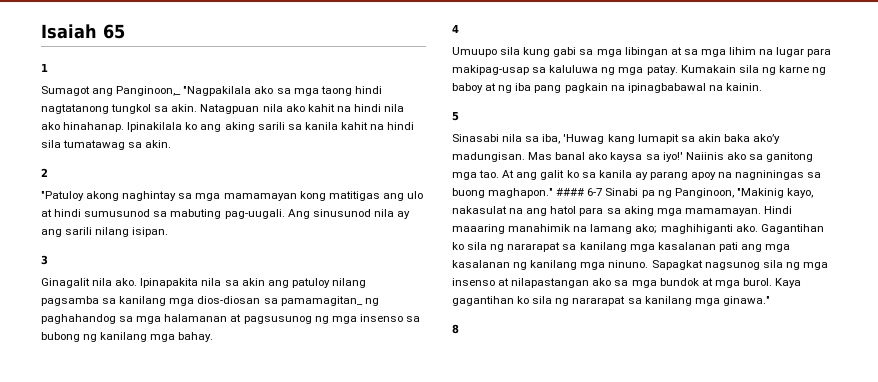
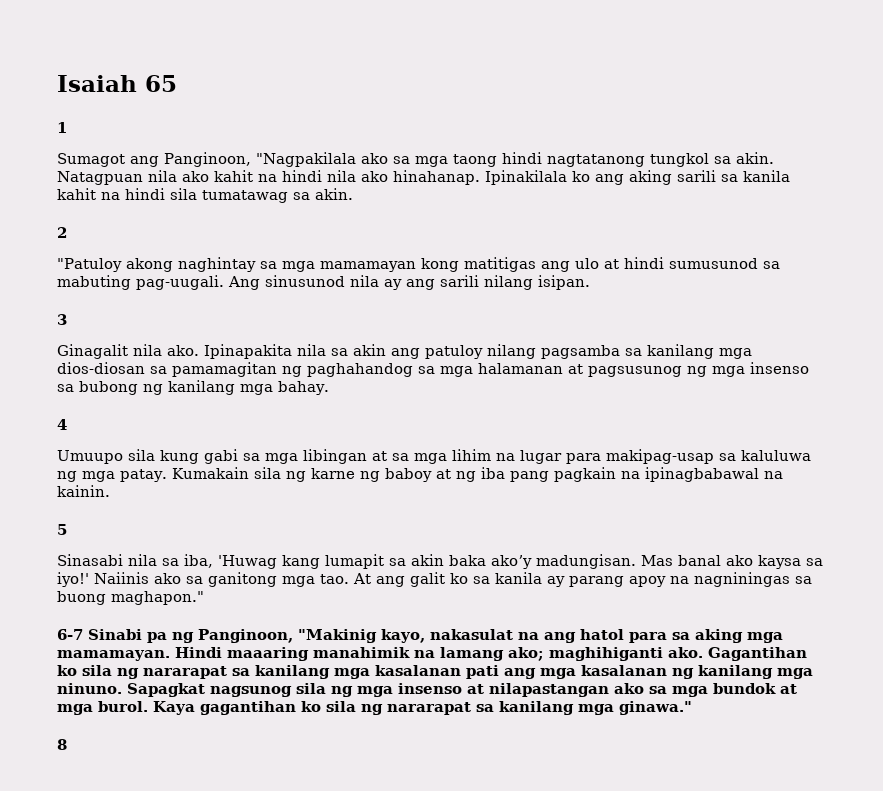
[116,86,182,96] Panginoon,_ -> [164,152,251,167] Panginoon,
[280,296,363,306] pamamagitan_ -> [172,362,277,377] pamamagitan
[556,188,585,196] #### -> (204, 598) //

